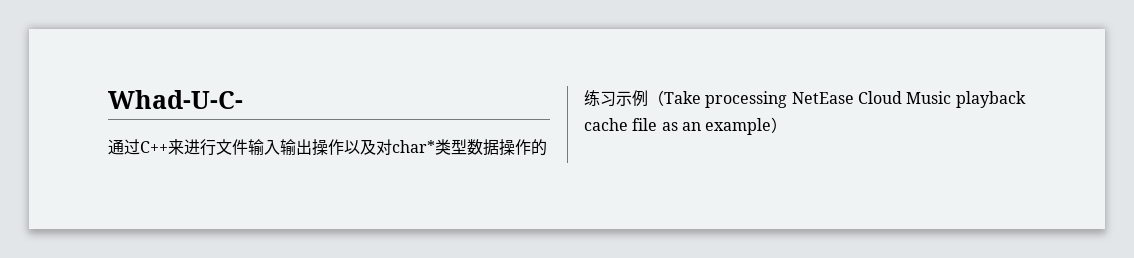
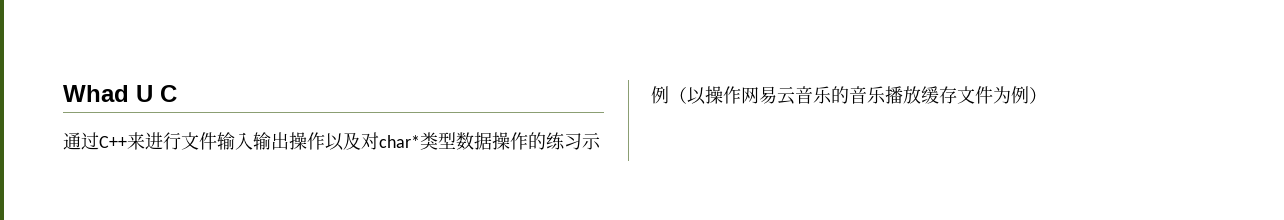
[108,90,243,109] Whad-U-C- -> [63,85,177,102] Whad U C
[664,91,1026,108] [584,118,772,135] Take processing NetEase Cloud Music playback cache file as an example -> [687,86,1029,105] 以操作网易云音乐的音乐播放缓存文件为例

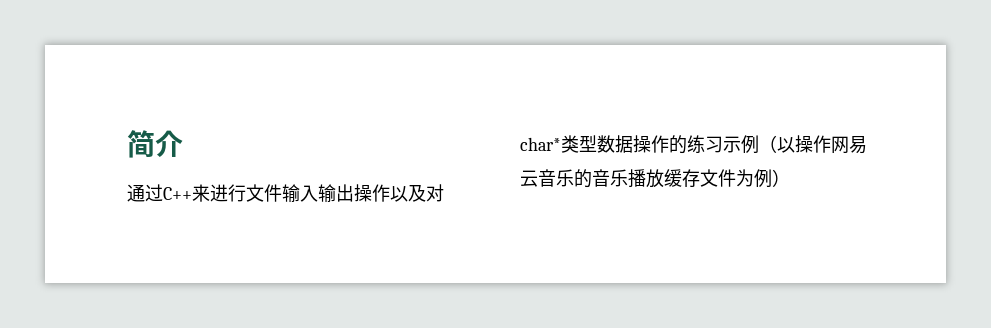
[63,85,177,102] Whad U C -> [127,130,183,158] 简介

